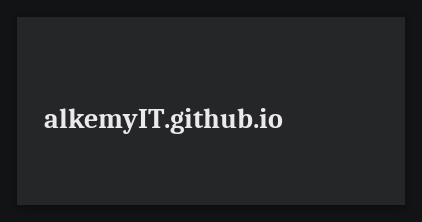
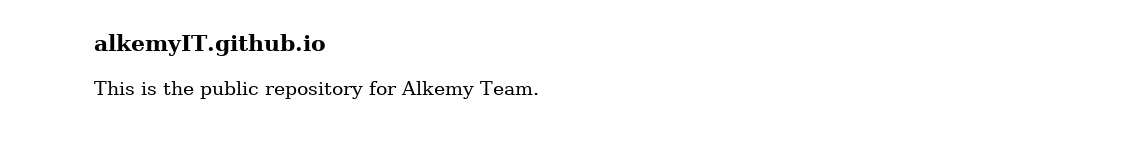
(283, 121) none -> [94,81,539,99] // This is the public repository for Alkemy Team.

